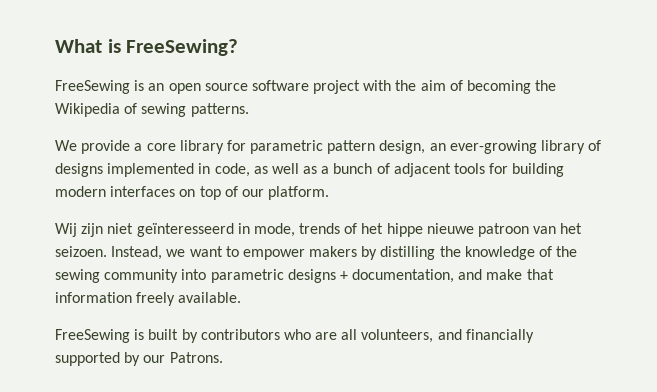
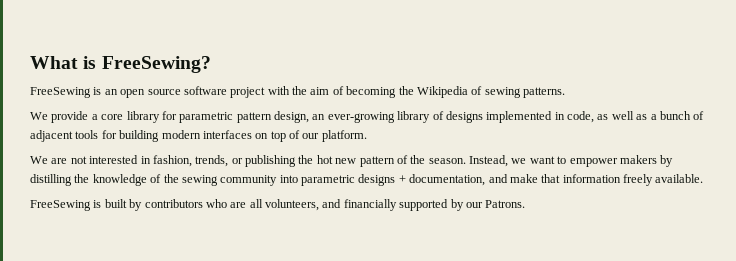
[55,223,583,237] [55,246,107,257] Wij zijn niet geïnteresseerd in mode, trends of het hippe nieuwe patroon van het seizoen. -> [30,155,466,167] We are not interested in fashion, trends, or publishing the hot new pattern of the season.

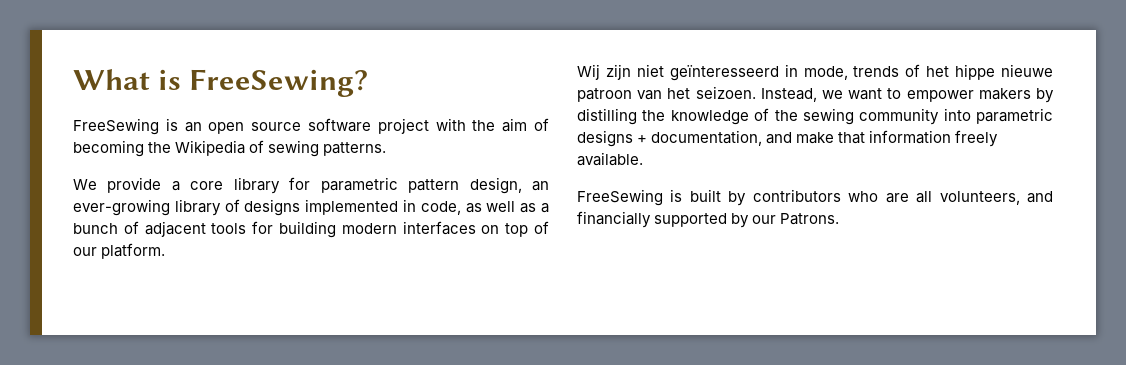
[30,155,466,167] We are not interested in fashion, trends, or publishing the hot new pattern of the season. -> [577,64,1053,81] [577,86,756,102] Wij zijn niet geïnteresseerd in mode, trends of het hippe nieuwe patroon van het seizoen.

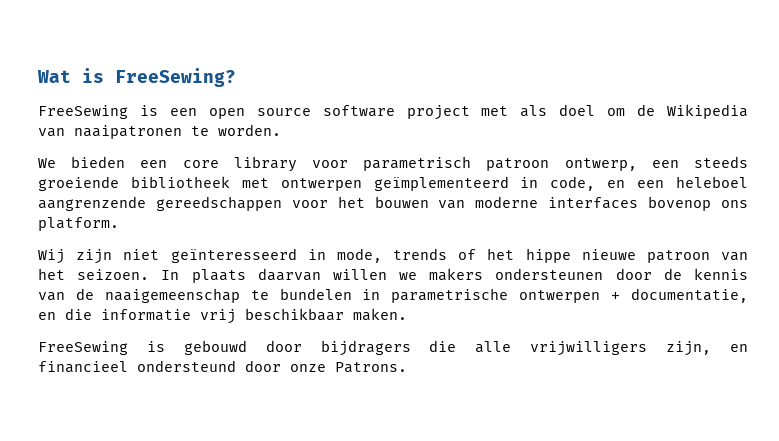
[73,69,150,90] What -> [37,70,71,83] Wat
[184,122,202,132] an -> [169,108,197,116] een
[435,118,549,132] [73,140,387,157] [73,177,549,194] [73,199,550,216] [73,221,549,238] [73,247,97,256] with the aim of becoming the Wikipedia of sewing patterns. // We provide a core library for parametric pattern design, an ever-growing library of designs implemented in code, as well as a bunch of adjacent tools for building modern interfaces on top of our -> [481,104,748,119] [38,124,281,139] [38,156,748,172] [38,176,749,191] [38,196,749,211] met als doel om de Wikipedia van naaipatronen te worden. // We bieden een core library voor parametrisch patroon ontwerp, een steeds groeiende bibliotheek met ontwerpen geïmplementeerd in code, en een heleboel aangrenzende gereedschappen voor het bouwen van moderne interfaces bovenop ons
[760,88,1054,103] [577,108,1053,125] [577,130,999,147] [577,152,643,166] [577,189,1053,206] [577,211,777,228] Instead, we want to empower makers by distilling the knowledge of the sewing community into parametric designs + documentation, and make that information freely available. // FreeSewing is built by contributors who are all volunteers, and financially supported by our -> [161,268,748,283] [38,288,749,303] [38,308,407,324] [38,340,749,356] [38,360,326,373] In plaats daarvan willen we makers ondersteunen door de kennis van de naaigemeenschap te bundelen in parametrische ontwerpen + documentatie, en die informatie vrij beschikbaar maken. // FreeSewing is gebouwd door bijdragers die alle vrijwilligers zijn, en financieel ondersteund door onze

